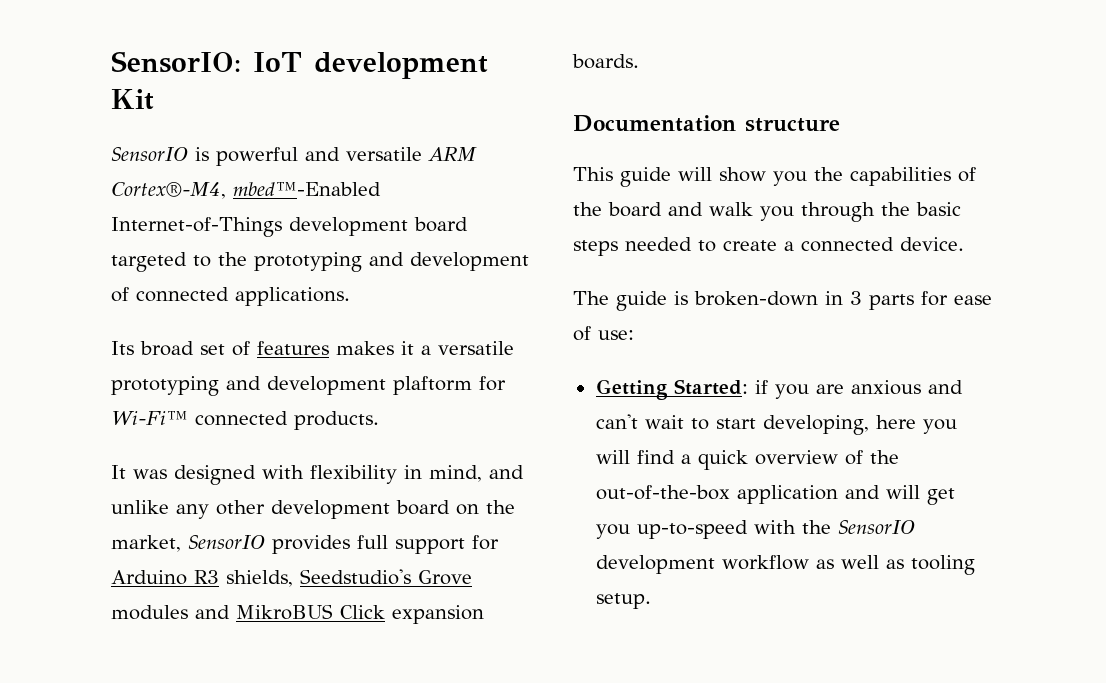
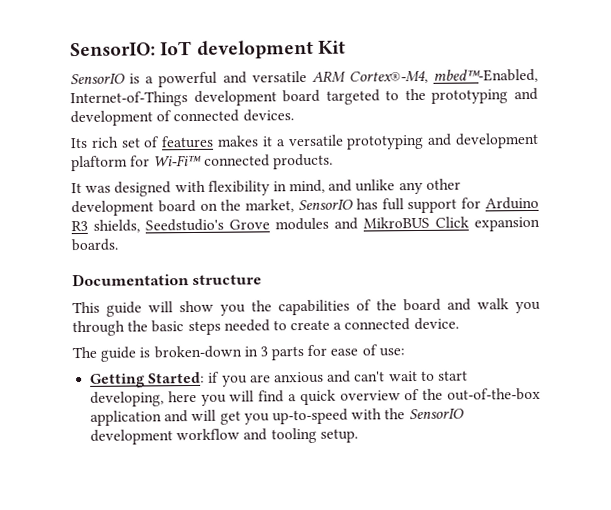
(209, 154) none -> [145,76,155,84] a
[233,182,381,196] mbed™-Enabled -> [433,68,538,83] mbed™-Enabled,
[235,287,350,306] applications. -> [242,109,294,122] devices.
[140,341,194,356] broad -> [90,136,119,148] rich
[272,535,350,554] provides -> [355,198,378,210] has
[815,555,904,569] as well as -> [243,428,268,441] and

